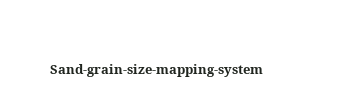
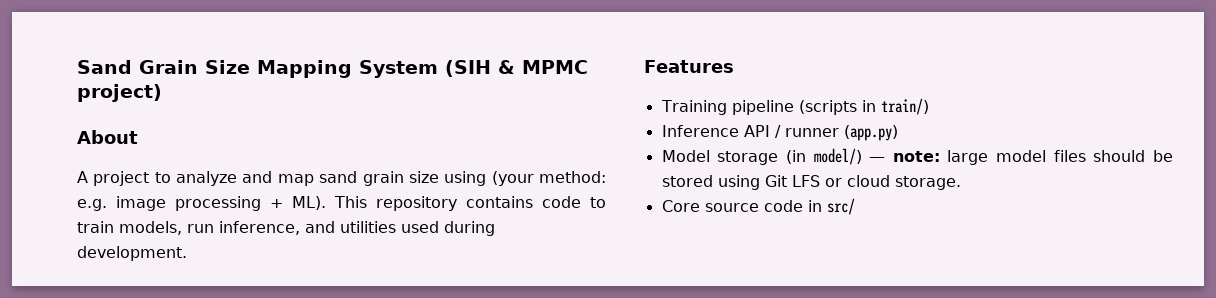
[50,64,263,77] Sand-grain-size-mapping-system -> [77,60,588,78] [77,84,162,102] [77,130,138,144] [77,171,606,186] [77,196,606,211] [77,221,495,236] [77,246,187,261] [644,60,734,73] [660,98,929,115] [661,125,898,141] [661,148,1173,165] [661,175,961,190] [661,198,855,215] Sand Grain Size Mapping System (SIH & MPMC project) // About // A project to analyze and map sand grain size using (your method: e.g. image processing + ML). This repository contains code to train models, run inference, and utilities used during development. // Features // Training pipeline (scripts in train/) // Inference API / runner (app.py) // Model storage (in model/) — note: large model files should be stored using Git LFS or cloud storage. // Core source code in src/

